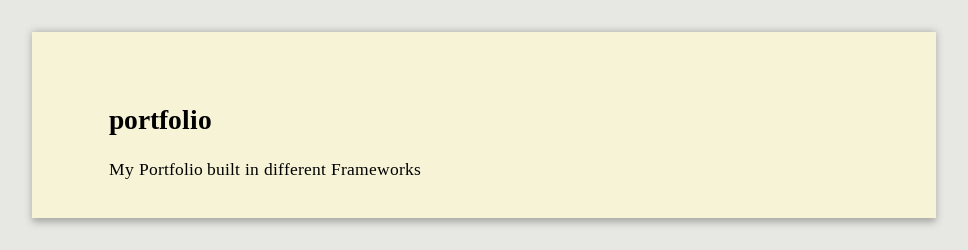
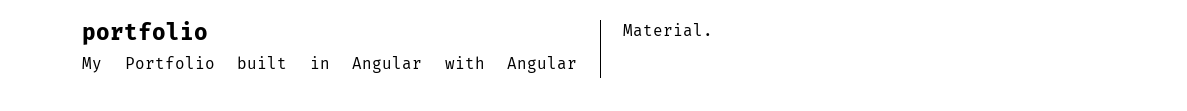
[263,163,421,175] different Frameworks -> [352,56,577,73] [623,23,713,37] Angular with Angular Material.

